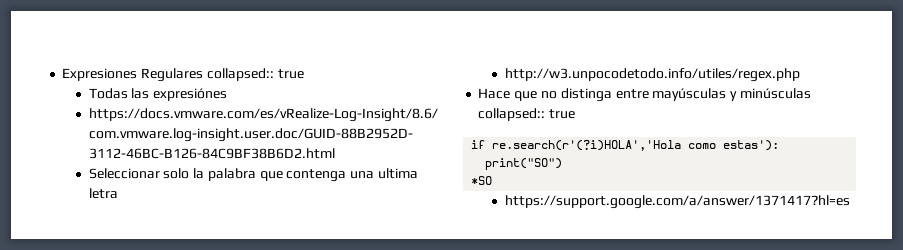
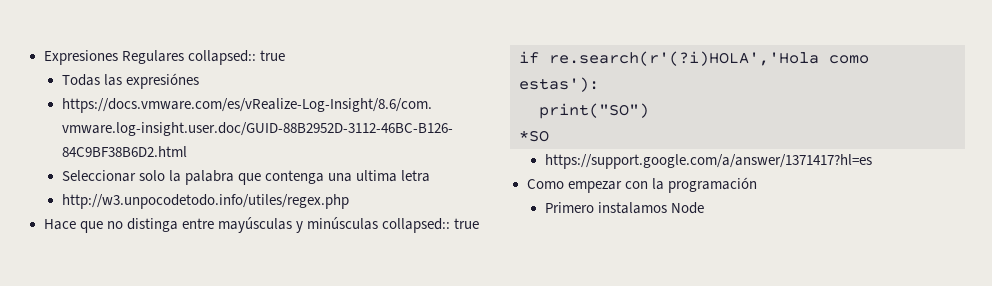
(850, 202) none -> [526,177,757,193] [544,202,704,214] // Como empezar con la programación // Primero instalamos Node

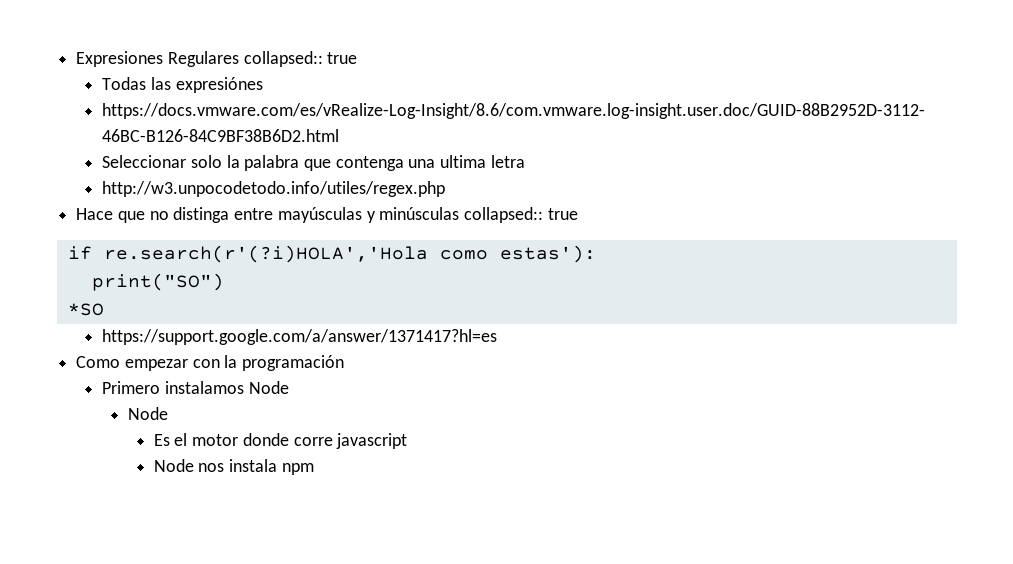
(704, 208) none -> [127,407,168,420] [153,433,408,449] [153,459,314,475] // Node // Es el motor donde corre javascript // Node nos instala npm

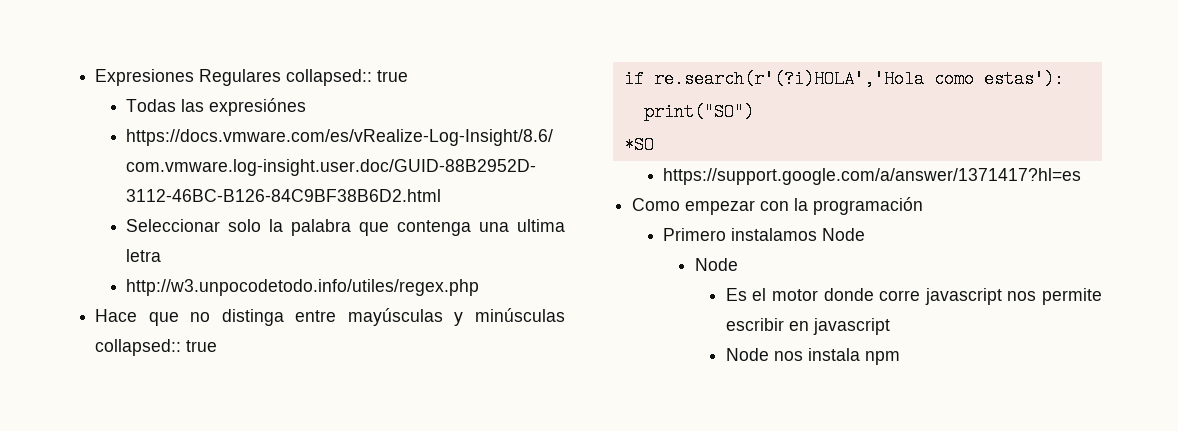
(408, 441) none -> [1007,288,1102,305] [725,318,890,335] nos permite escribir en javascript

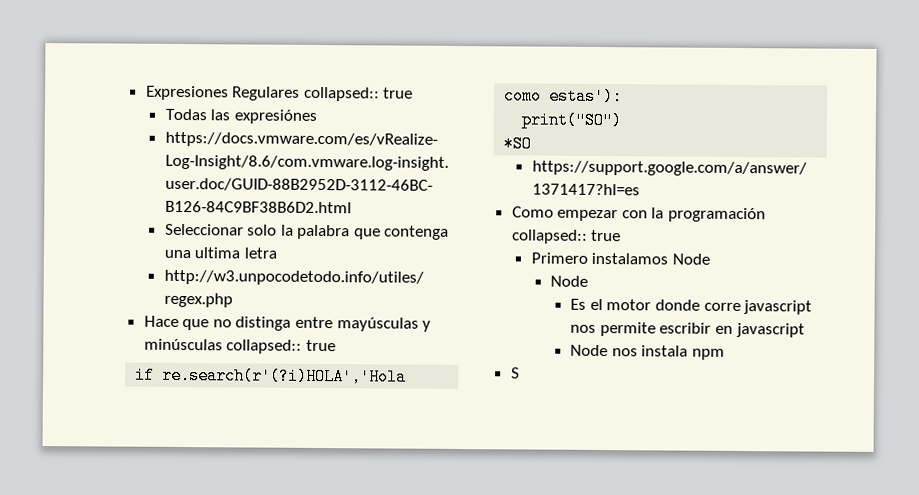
(924, 206) none -> [511,229,622,244] collapsed:: true
(900, 358) none -> [510,367,520,379] // S

